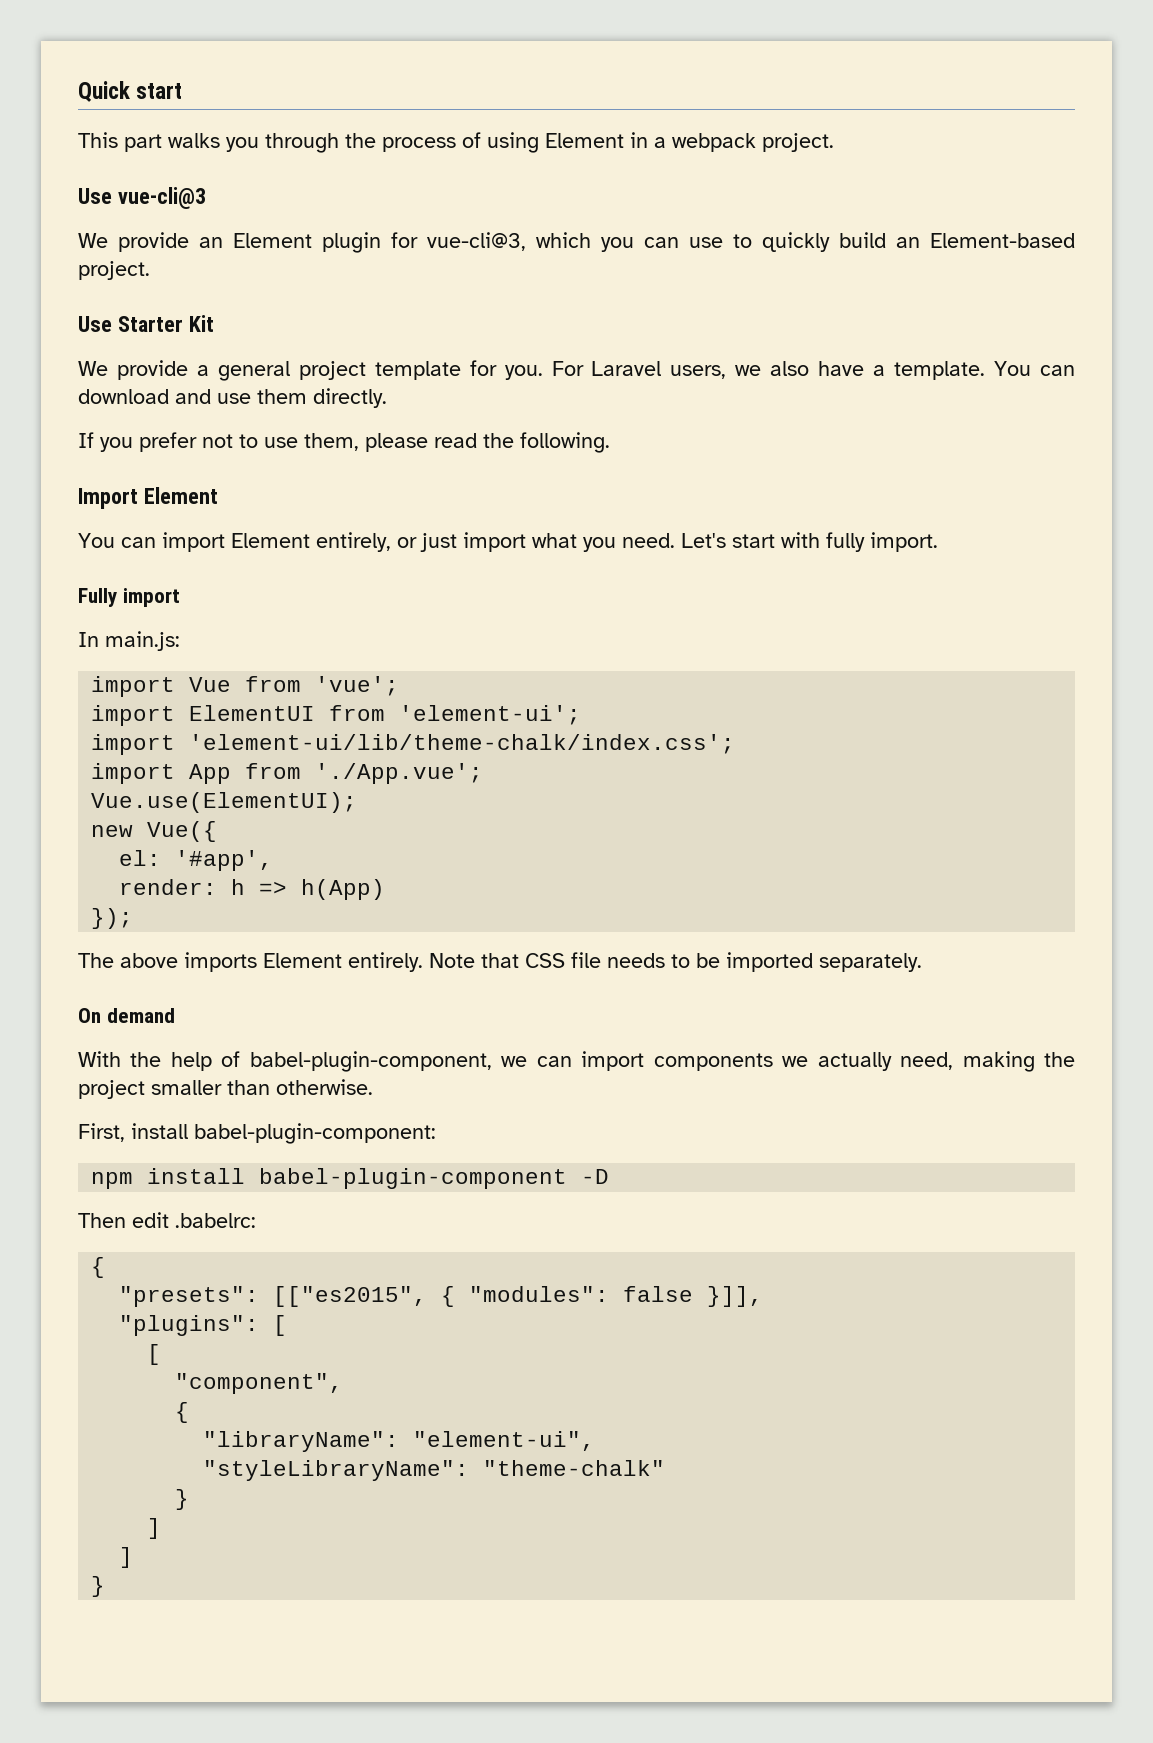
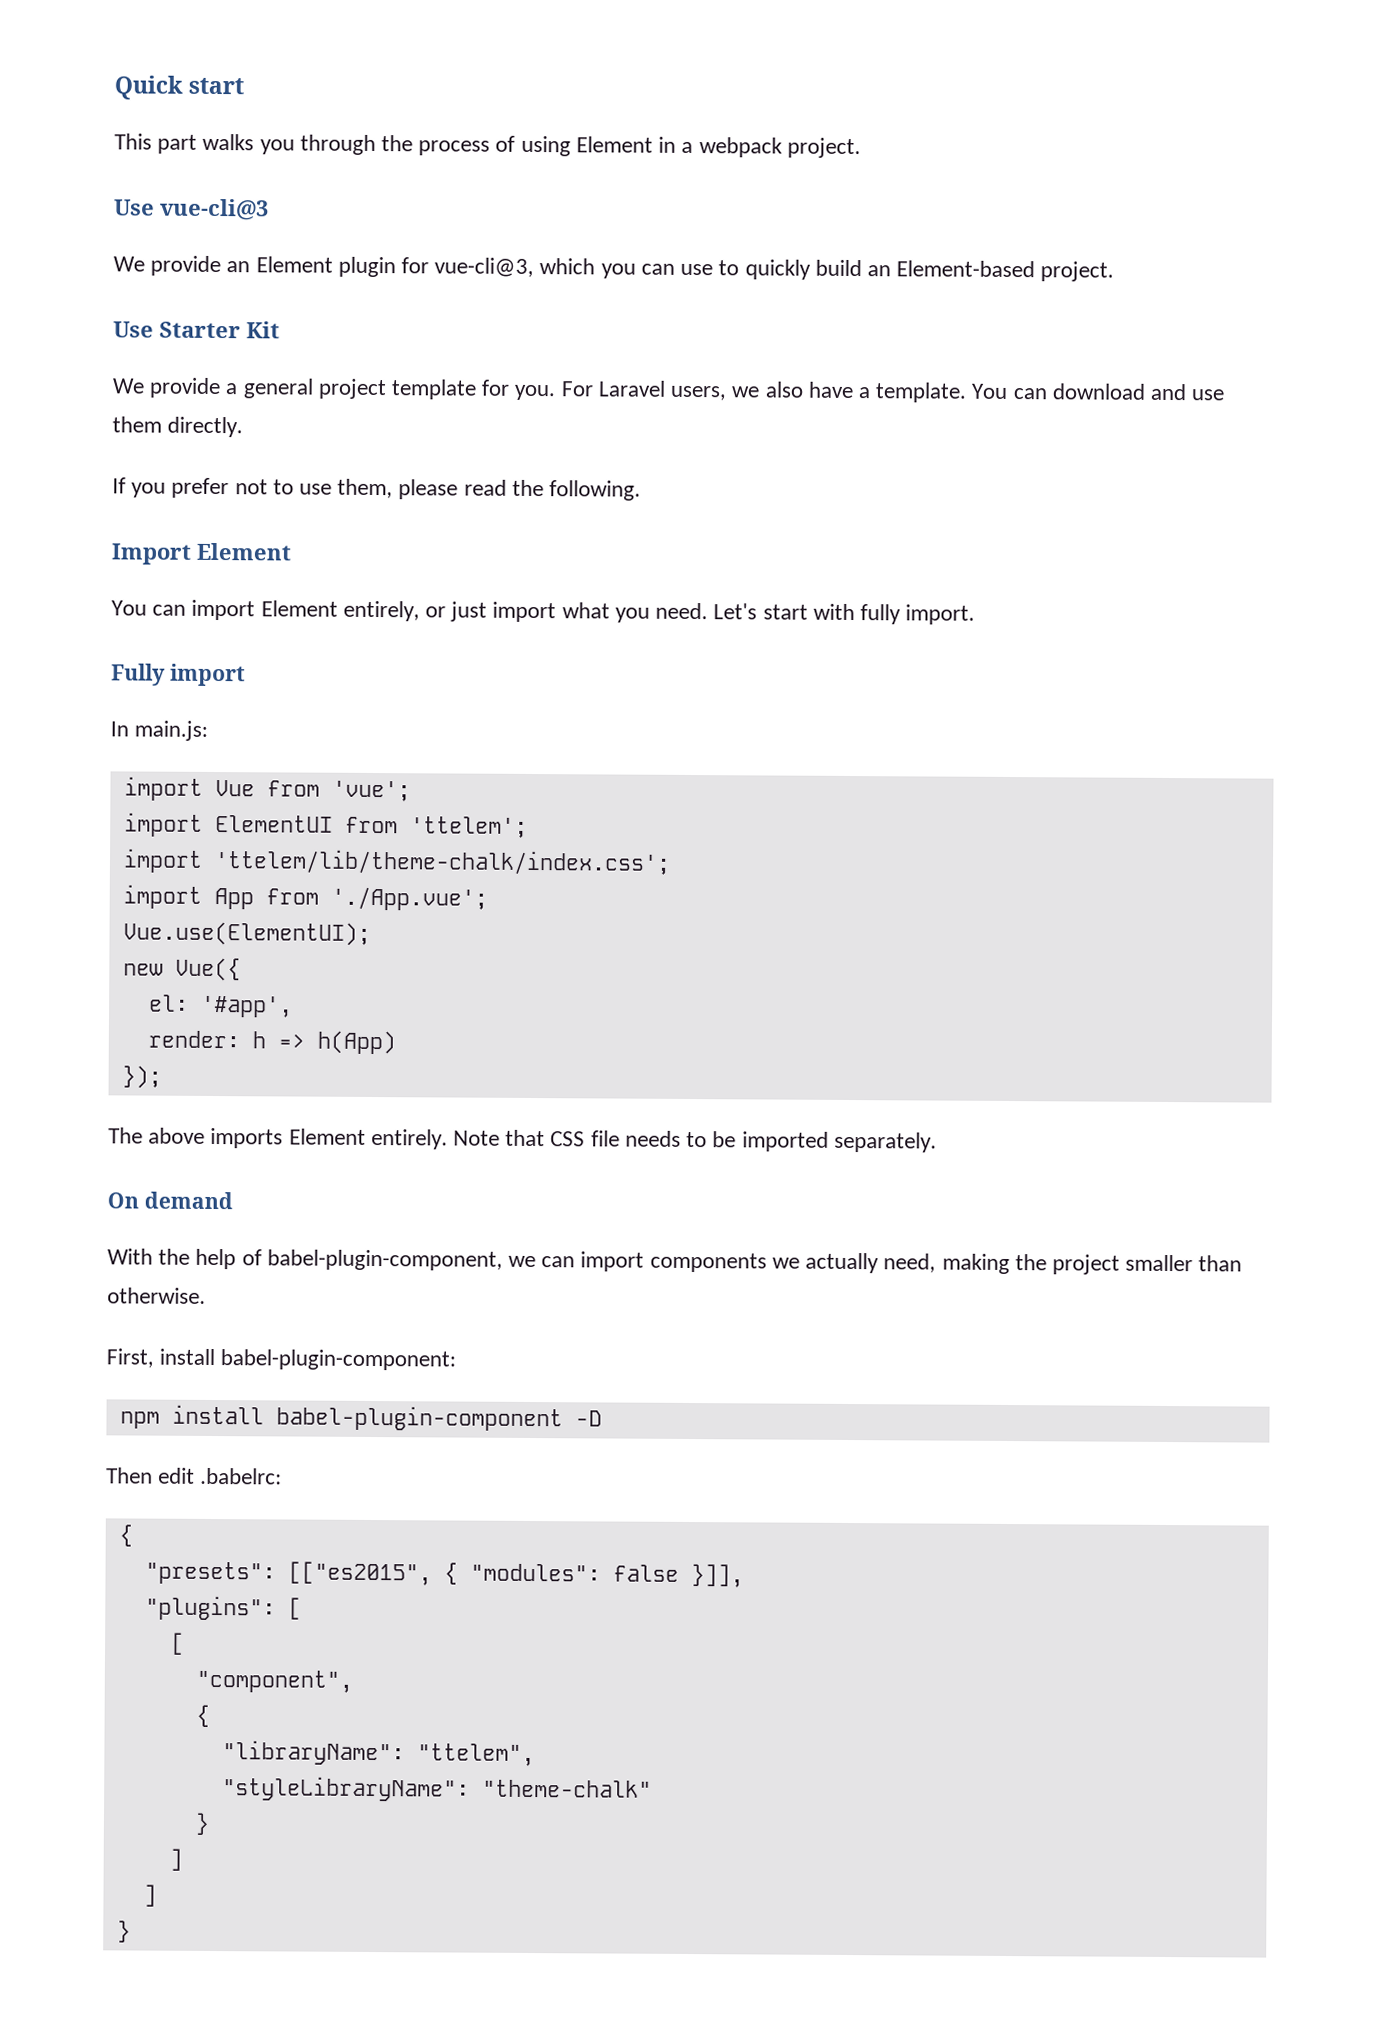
[399,705,582,725] [91,734,736,755] 'element-ui'; // import 'element-ui/lib/theme-chalk/index.css'; -> [409,816,528,838] [122,848,671,875] 'ttelem'; // import 'ttelem/lib/theme-chalk/index.css';
[413,1431,596,1451] "element-ui", -> [416,1743,535,1767] "ttelem",

